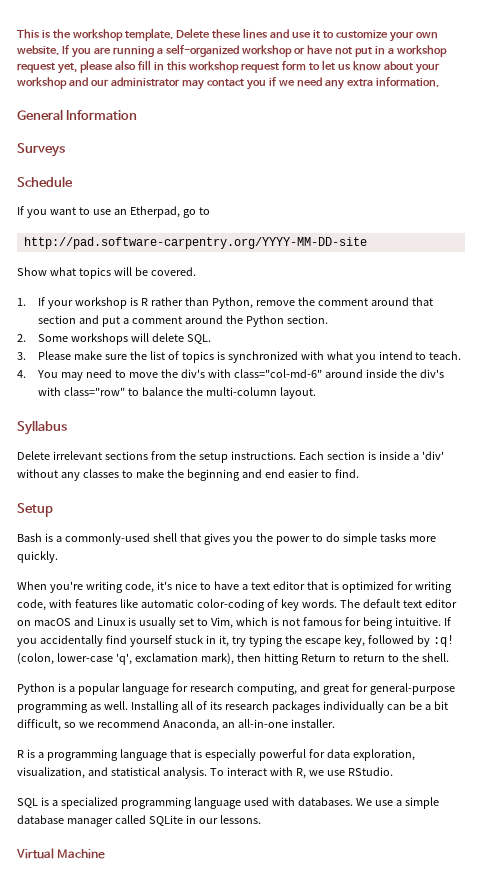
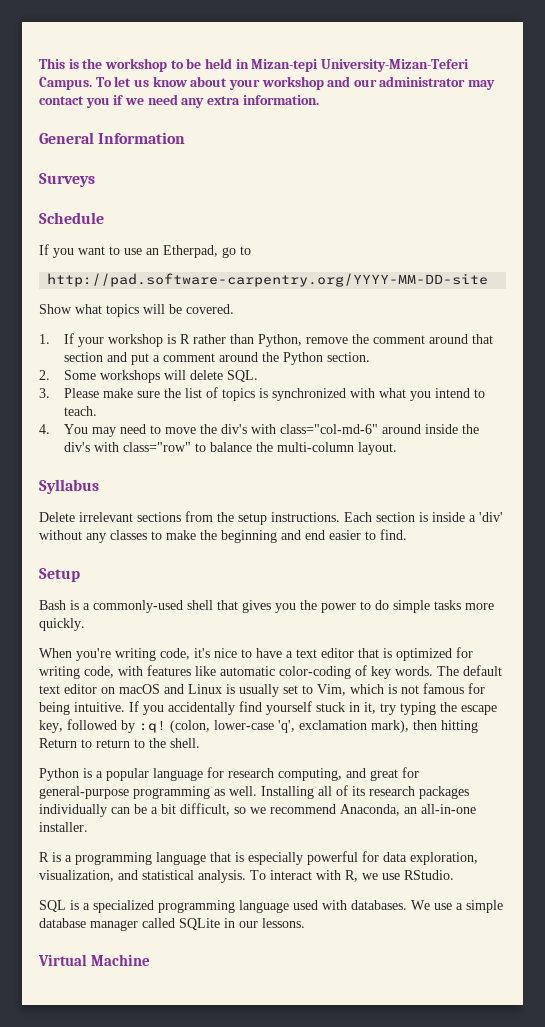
[124,28,438,42] [17,44,447,58] [17,60,320,74] template. Delete these lines and use it to customize your own website. If you are running a self-organized workshop or have not put in a workshop request yet, please also fill in this workshop request form to -> [170,58,469,72] [39,77,112,90] to be held in Mizan-tepi University-Mizan-Teferi Campus. To

